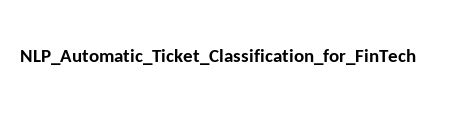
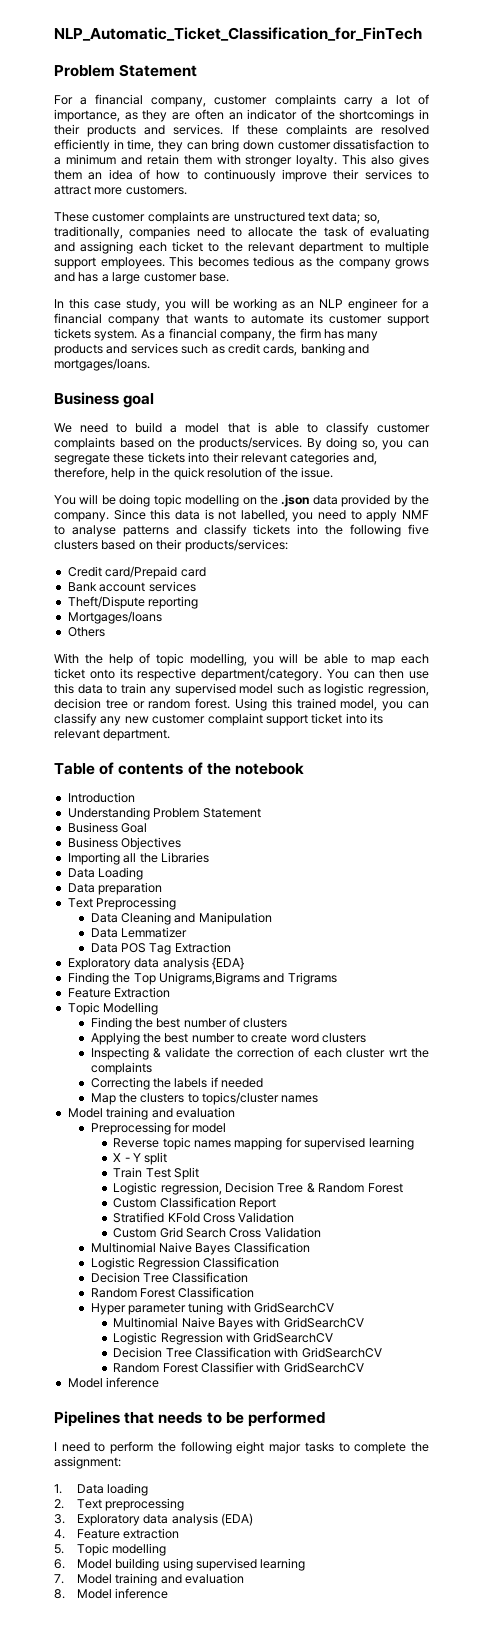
(416, 57) none -> [54,64,198,77] [54,94,429,107] [54,109,429,122] [54,124,429,137] [54,139,429,152] [54,154,429,167] [54,169,430,182] [54,185,187,195] [54,211,380,224] [54,226,429,239] [54,241,429,254] [54,256,429,269] [54,272,229,284] [54,298,429,311] [54,313,429,326] [54,328,379,341] [54,343,369,356] [54,358,150,371] [54,392,155,408] [54,422,430,435] [54,437,429,450] [54,452,377,465] [54,467,333,480] [54,494,430,507] [54,509,429,522] [54,524,430,537] [54,539,288,552] [67,566,206,579] [67,581,196,592] [67,596,199,609] [67,611,162,624] [67,627,105,637] [54,653,430,666] [54,668,429,681] [54,683,429,696] [54,698,430,711] [54,713,383,726] [54,729,171,741] [54,762,304,775] [67,792,135,803] [67,807,261,820] [67,822,148,833] [67,837,182,850] [67,852,209,865] [67,867,144,880] [67,882,163,895] [67,897,177,910] [90,912,272,925] [90,927,187,938] [90,942,231,955] [67,957,244,970] [67,972,337,985] [67,987,171,998] [67,1002,159,1015] [90,1017,288,1030] [90,1032,367,1045] [90,1047,429,1060] [90,1062,152,1075] [90,1077,264,1090] [90,1092,319,1105] [67,1107,235,1120] [90,1122,227,1135] [113,1137,414,1150] [113,1152,168,1165] [113,1167,200,1180] [113,1182,403,1195] [113,1197,277,1210] [113,1212,295,1223] [113,1227,321,1238] [90,1242,310,1255] [90,1257,280,1270] [90,1272,249,1283] [90,1287,255,1298] [90,1302,335,1315] [113,1317,364,1330] [113,1332,334,1345] [113,1347,382,1358] [113,1362,364,1373] [67,1377,160,1388] [54,1411,325,1427] [54,1441,430,1454] [54,1456,121,1469] [54,1483,149,1496] [54,1498,185,1511] [54,1513,253,1526] [54,1528,180,1539] [54,1543,167,1556] [54,1558,306,1571] [54,1573,244,1586] [54,1588,169,1599] // Problem Statement // For a financial company, customer complaints carry a lot of importance, as they are often an indicator of the shortcomings in their products and services. If these complaints are resolved efficiently in time, they can bring down customer dissatisfaction to a minimum and retain them with stronger loyalty. This also gives them an idea of how to continuously improve their services to attract more customers. // These customer complaints are unstructured text data; so, traditionally, companies need to allocate the task of evaluating and assigning each ticket to the relevant department to multiple support employees. This becomes tedious as the company grows and has a large customer base. // In this case study, you will be working as an NLP engineer for a financial company that wants to automate its customer support tickets system. As a financial company, the firm has many products and services such as credit cards, banking and mortgages/loans. // Business goal // We need to build a model that is able to classify customer complaints based on the products/services. By doing so, you can segregate these tickets into their relevant categories and, therefore, help in the quick resolution of the issue. // You will be doing topic modelling on the .json data provided by the company. Since this data is not labelled, you need to apply NMF to analyse patterns and classify tickets into the following five clusters based on their products/services: // Credit card/Prepaid card // Bank account services // Theft/Dispute reporting // Mortgages/loans // Others // With the help of topic modelling, you will be able to map each ticket onto its respective department/category. You can then use this data to train any supervised model such as logistic regression, decision tree or random forest. Using this trained model, you can classify any new customer complaint support ticket into its relevant department. // Table of contents of the notebook // Introduction // Understanding Problem Statement // Business Goal // Business Objectives // Importing all the Libraries // Data Loading // Data preparation // Text Preprocessing // Data Cleaning and Manipulation // Data Lemmatizer // Data POS Tag Extraction // Exploratory data analysis {EDA} // Finding the Top Unigrams,Bigrams and Trigrams // Feature Extraction // Topic Modelling // Finding the best number of clusters // Applying the best number to create word clusters // Inspecting & validate the correction of each cluster wrt the complaints // Correcting the labels if needed // Map the clusters to topics/cluster names // Model training and evaluation // Preprocessing for model // Reverse topic names mapping for supervised learning // X - Y split // Train Test Split // Logistic regression, Decision Tree & Random Forest // Custom Classification Report // Stratified KFold Cross Validation // Custom Grid Search Cross Validation // Multinomial Naive Bayes Classification // Logistic Regression Classification // Decision Tree Classification // Random Forest Classification // Hyper parameter tuning with GridSearchCV // Multinomial Naive Bayes with GridSearchCV // Logistic Regression with GridSearchCV // Decision Tree Classification with GridSearchCV // Random Forest Classifier with GridSearchCV // Model inference // Pipelines that needs to be performed // I need to perform the following eight major tasks to complete the assignment: // 1. Data loading // 2. Text preprocessing // 3. Exploratory data analysis (EDA) // 4. Feature extraction // 5. Topic modelling // 6. Model building using supervised learning // 7. Model training and evaluation // 8. Model inference

